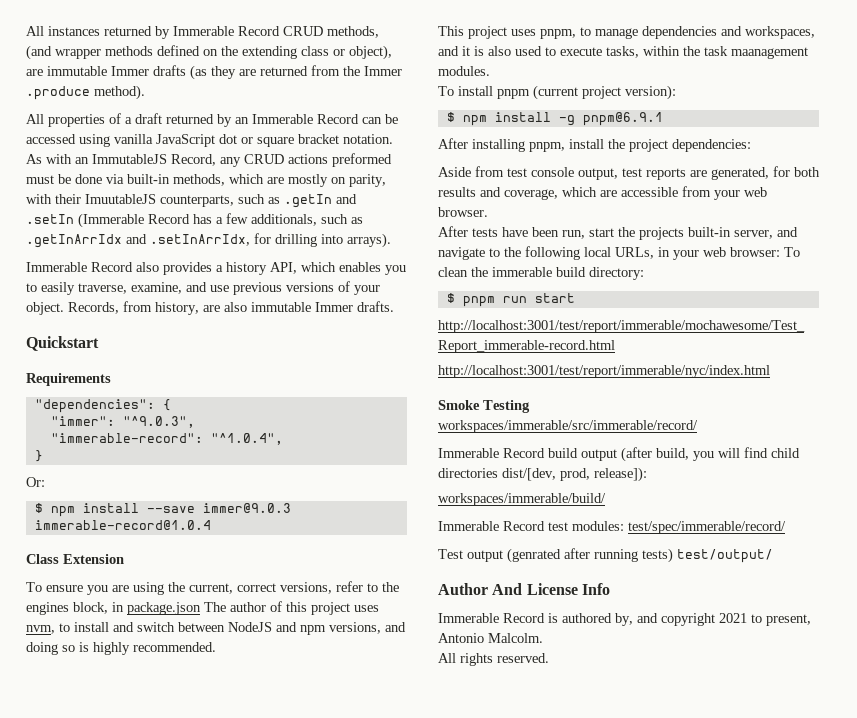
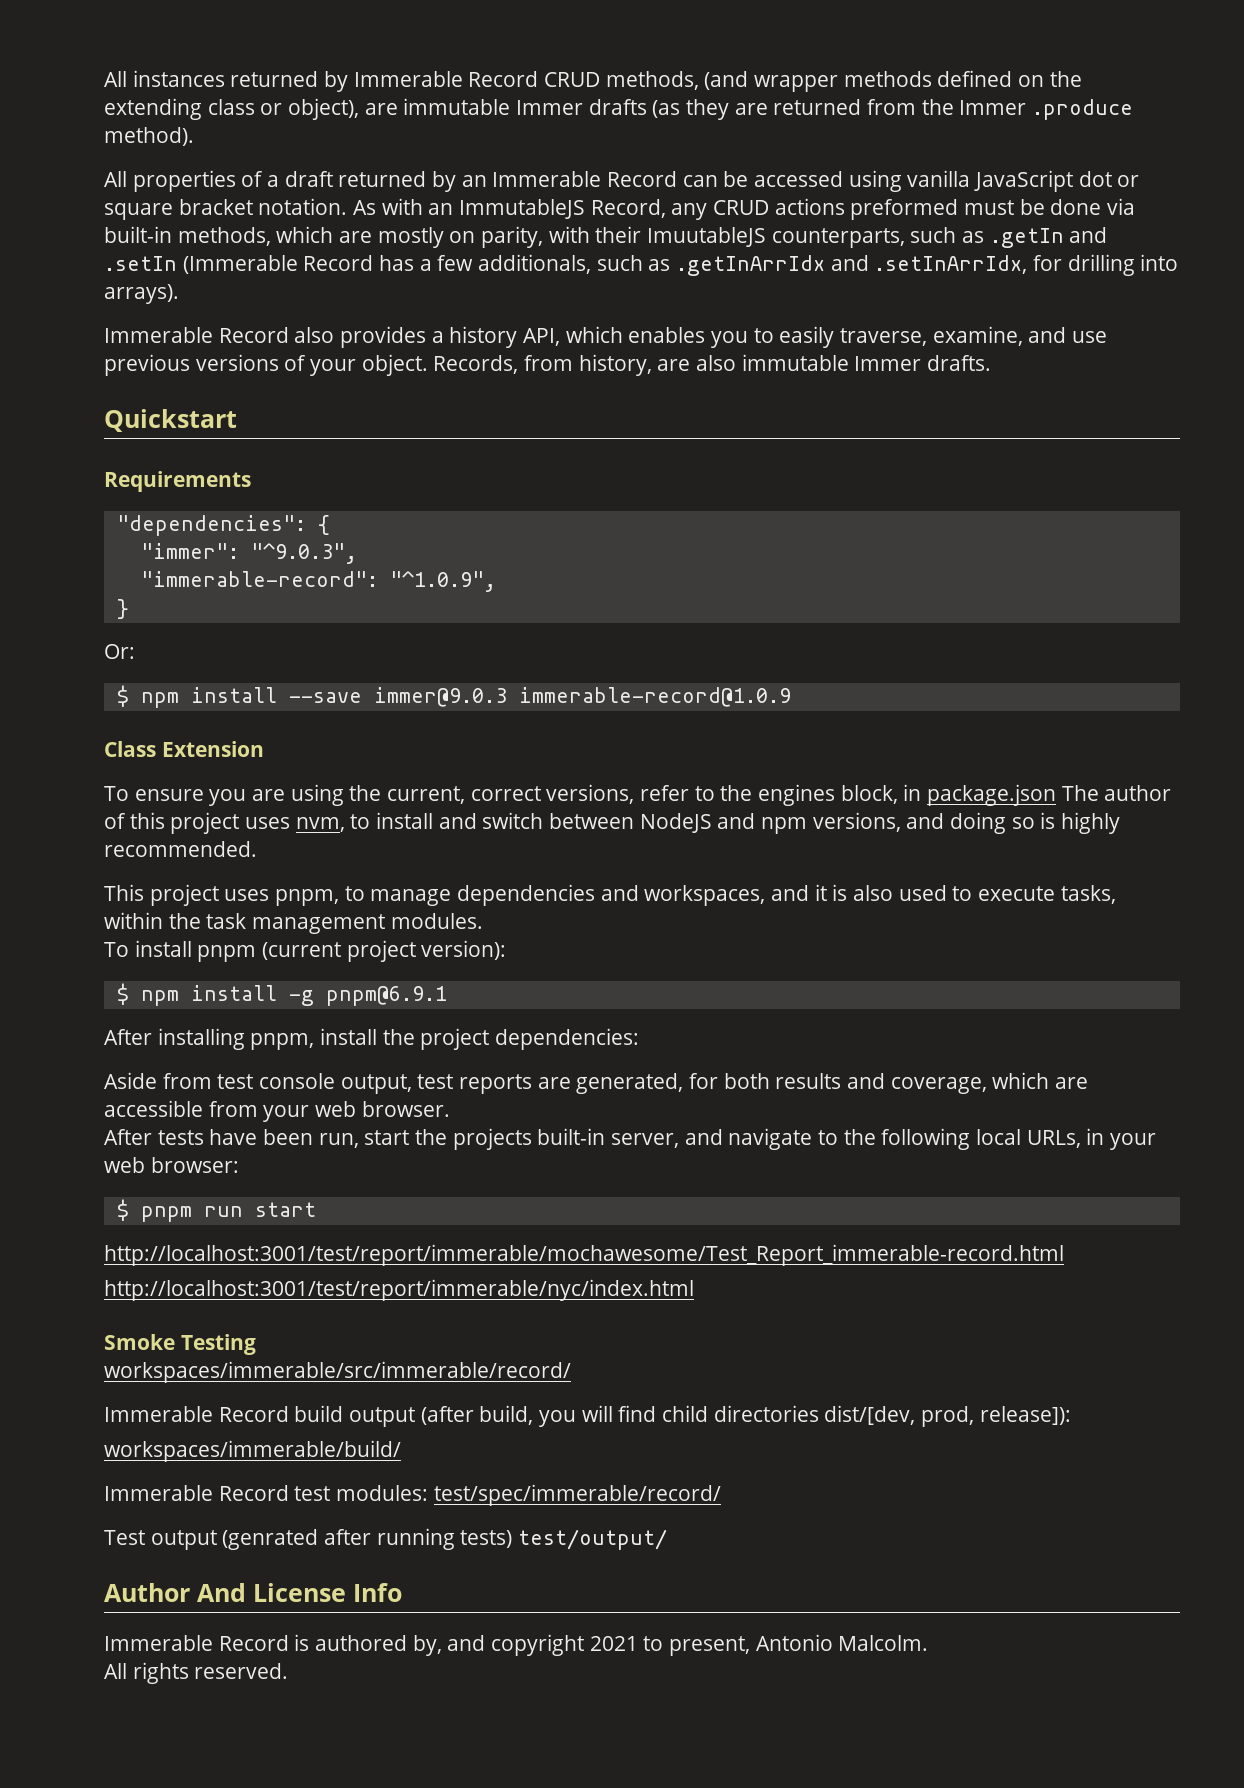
[210,433,283,445] "^1.0.4", -> [389,571,496,592] "^1.0.9",
[34,520,211,530] immerable-record@1.0.4 -> [518,687,791,707] immerable-record@1.0.9
[731,47,808,59] maanagement -> [252,914,386,934] management
[784,247,800,257] [438,267,644,280] To clean the immerable build directory: -> (239, 1165) none

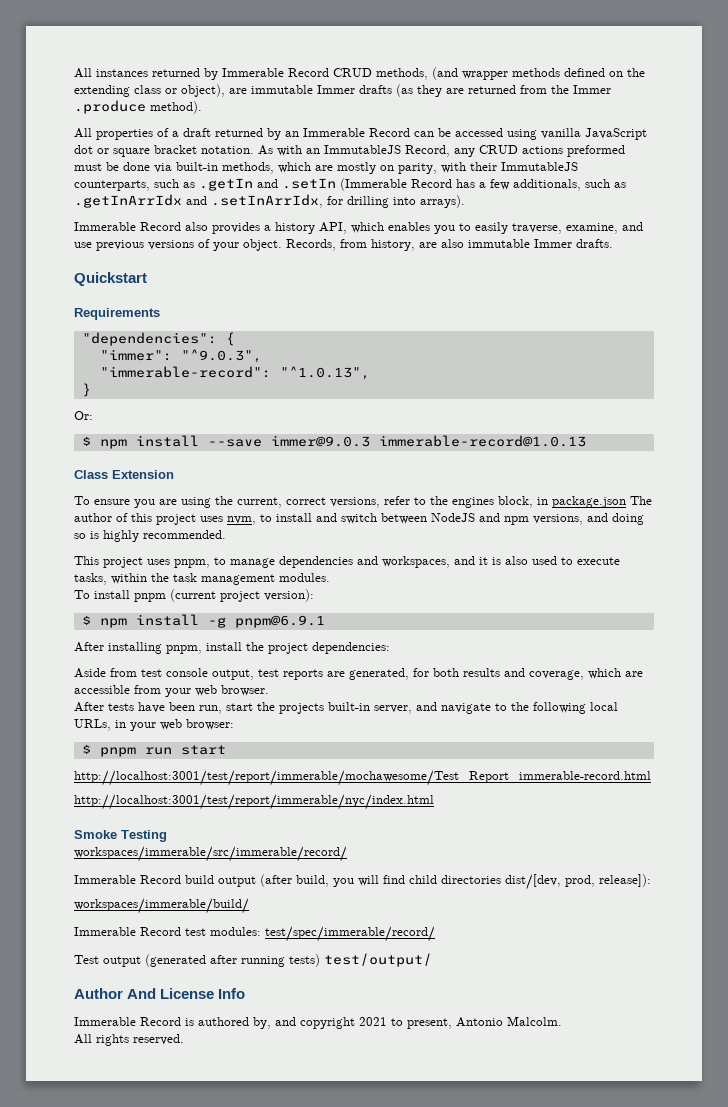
[647,227,767,247] ImuutableJS -> [501,162,578,171] ImmutableJS
[389,571,496,592] "^1.0.9", -> [279,366,370,380] "^1.0.13",
[518,687,791,707] immerable-record@1.0.9 -> [378,435,586,447] immerable-record@1.0.13
[222,1529,319,1550] (genrated -> [145,954,206,967] (generated

